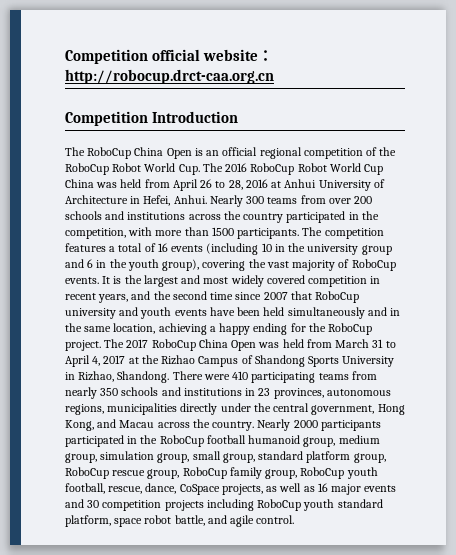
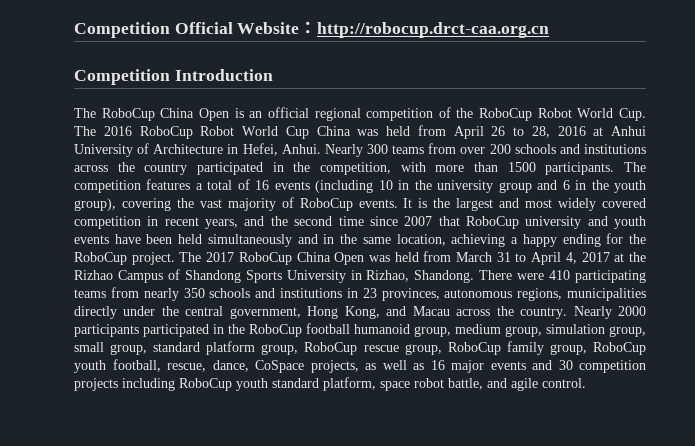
[65,49,259,64] Competition official website -> [74,22,300,38] Competition Official Website

